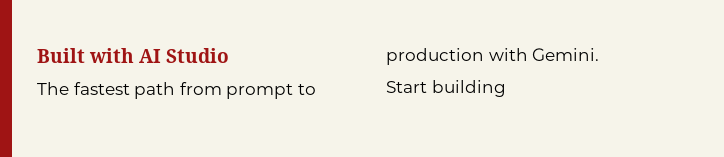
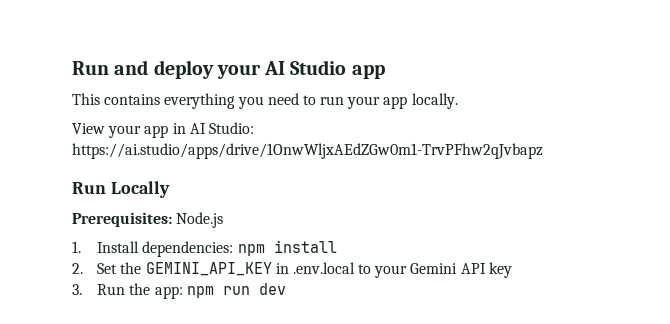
[37,48,230,63] [37,82,316,99] [386,48,600,65] [386,80,506,97] Built with AI Studio // The fastest path from prompt to production with Gemini. // Start building -> [72,60,385,79] [72,93,458,109] [72,122,254,138] [72,143,543,159] [72,181,170,198] [72,212,224,228] [72,240,337,257] [72,262,512,278] [72,283,286,299] Run and deploy your AI Studio app // This contains everything you need to run your app locally. // View your app in AI Studio: https://ai.studio/apps/drive/1OnwWljxAEdZGw0m1-TrvPFhw2qJvbapz // Run Locally // Prerequisites: Node.js // 1. Install dependencies: npm install // 2. Set the GEMINI_API_KEY in .env.local to your Gemini API key // 3. Run the app: npm run dev

